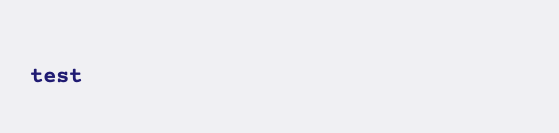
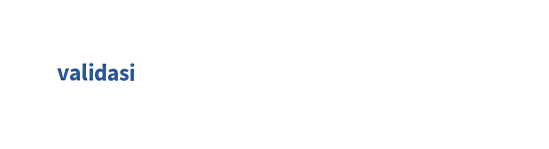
[30,68,82,83] test -> [56,62,136,82] validasi

